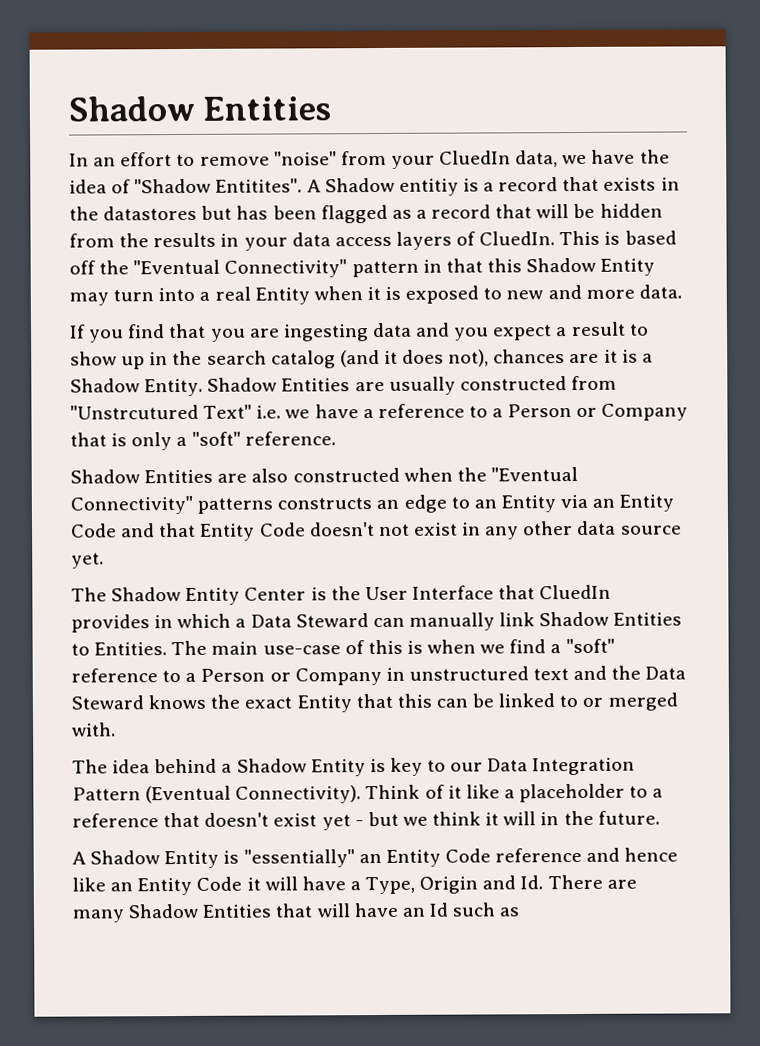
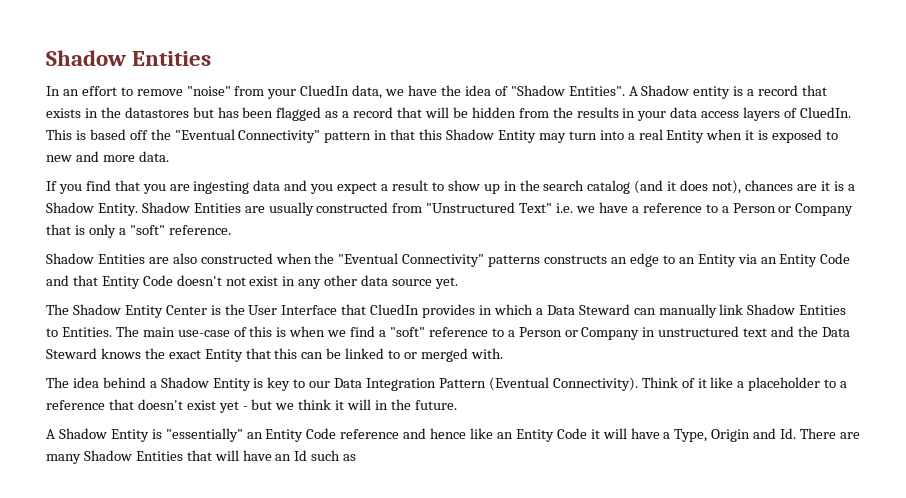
[215,177,459,196] Entitites". A Shadow entitiy -> [568,85,731,99] Entities". A Shadow entity
[70,404,199,420] "Unstrcutured -> [426,202,516,213] "Unstructured

